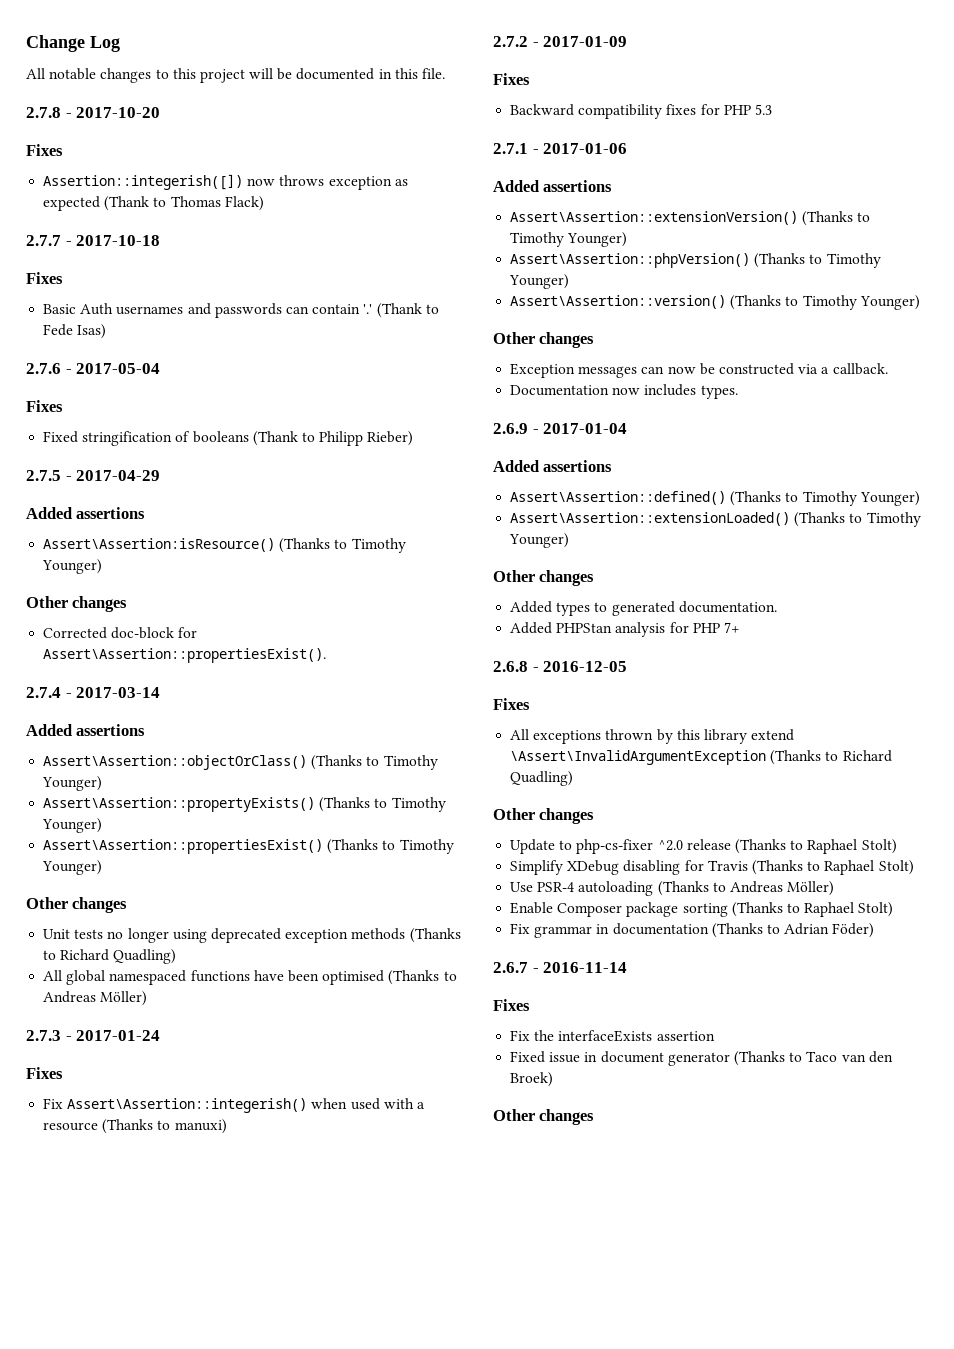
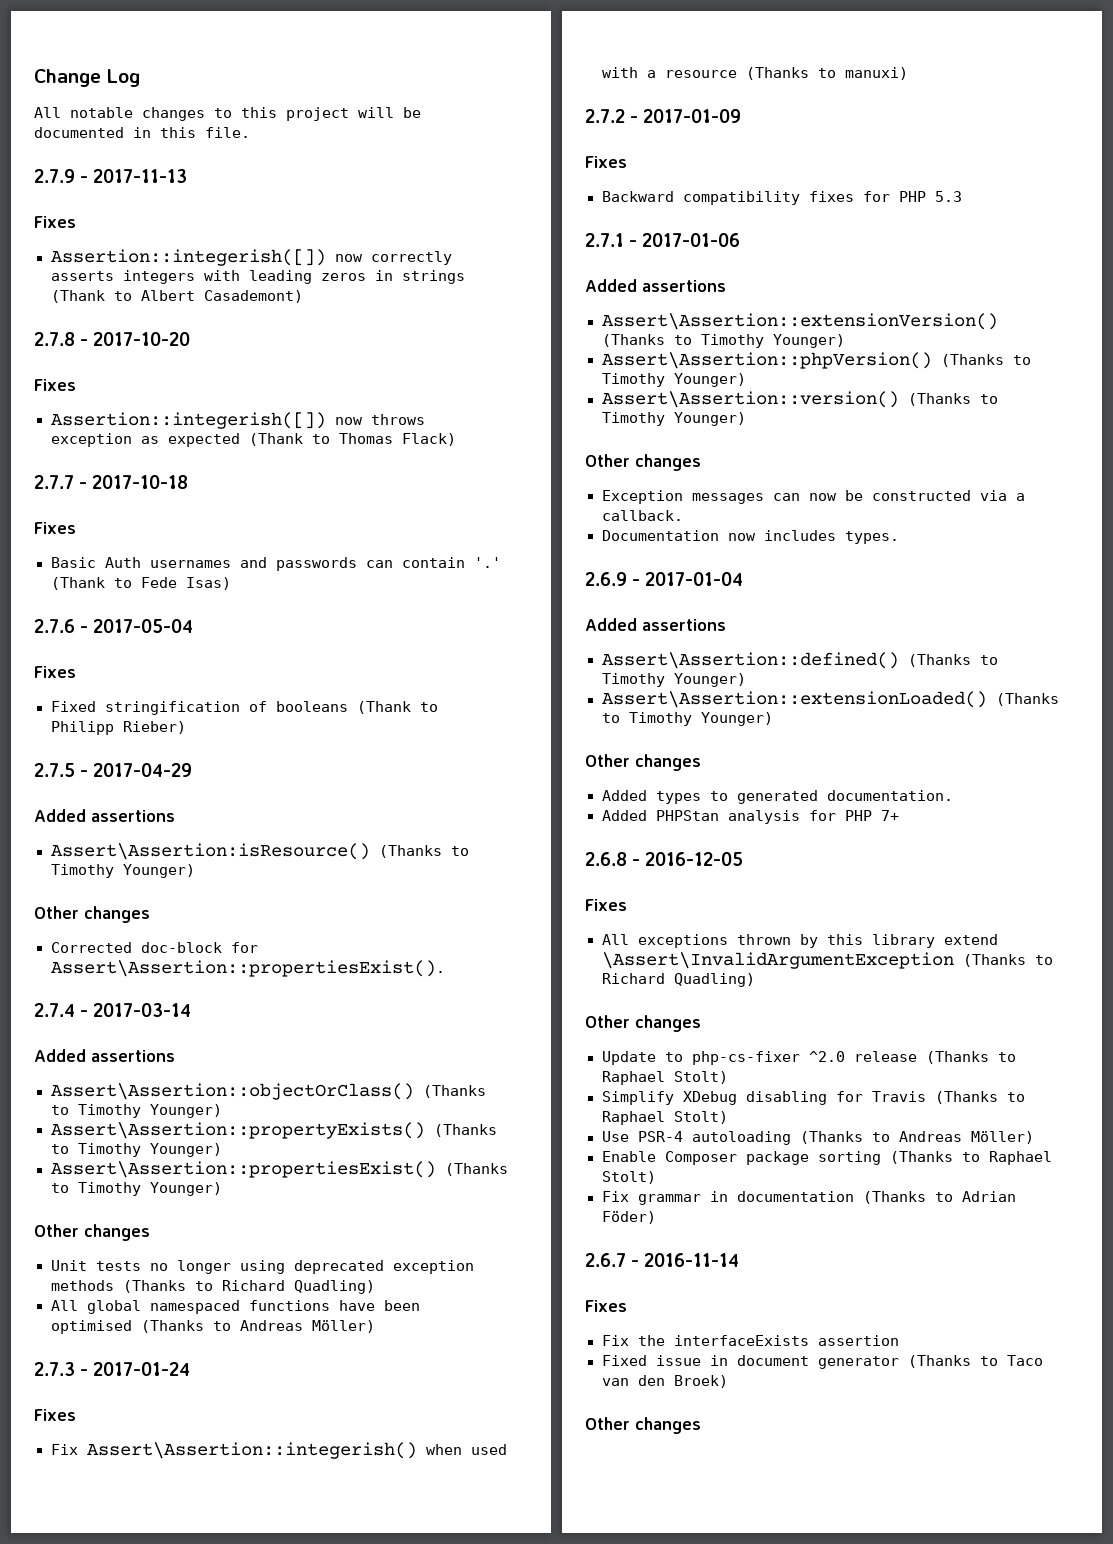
(446, 73) none -> [34,169,188,183] [34,216,76,228] [50,249,452,266] [50,270,465,284] [50,290,303,303] // 2.7.9 - 2017-11-13 // Fixes // Assertion::integerish([]) now correctly asserts integers with leading zeros in strings (Thank to Albert Casademont)

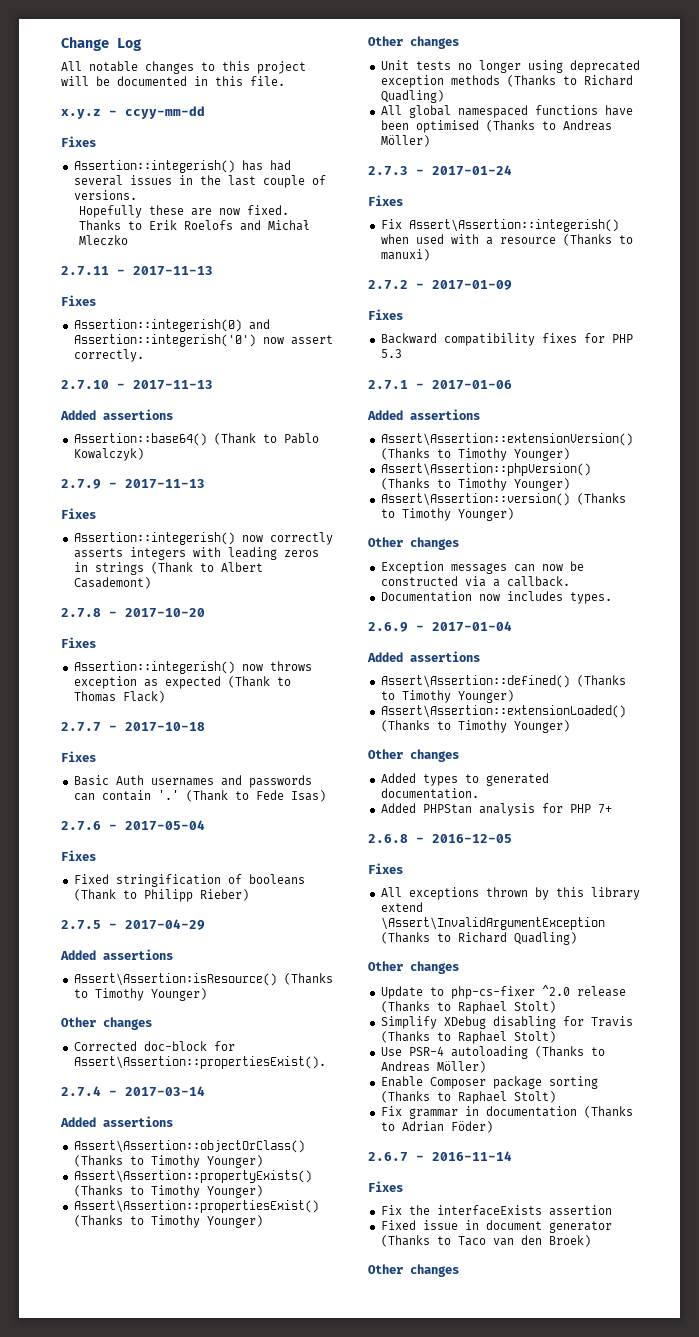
(250, 132) none -> [61,106,205,119] [61,136,96,147] [73,160,291,173] [73,175,326,188] [73,190,137,200] [79,205,290,218] [79,220,311,231] [79,235,129,245] [61,266,213,276] [61,295,96,306] [73,319,270,332] [73,334,333,347] [73,349,144,362] [61,380,213,390] [60,409,173,420] [73,433,319,446] [73,448,144,461] // x.y.z - ccyy-mm-dd // Fixes // Assertion::integerish() has had several issues in the last couple of versions. // Hopefully these are now fixed. Thanks to Erik Roelofs and Michał Mleczko // 2.7.11 - 2017-11-13 // Fixes // Assertion::integerish(0) and Assertion::integerish('0') now assert correctly. // 2.7.10 - 2017-11-13 // Added assertions // Assertion::base64() (Thank to Pablo Kowalczyk)
[50,249,326,266] Assertion::integerish([]) -> [73,532,235,545] Assertion::integerish()
[50,412,326,429] Assertion::integerish([]) -> [73,661,235,674] Assertion::integerish()

